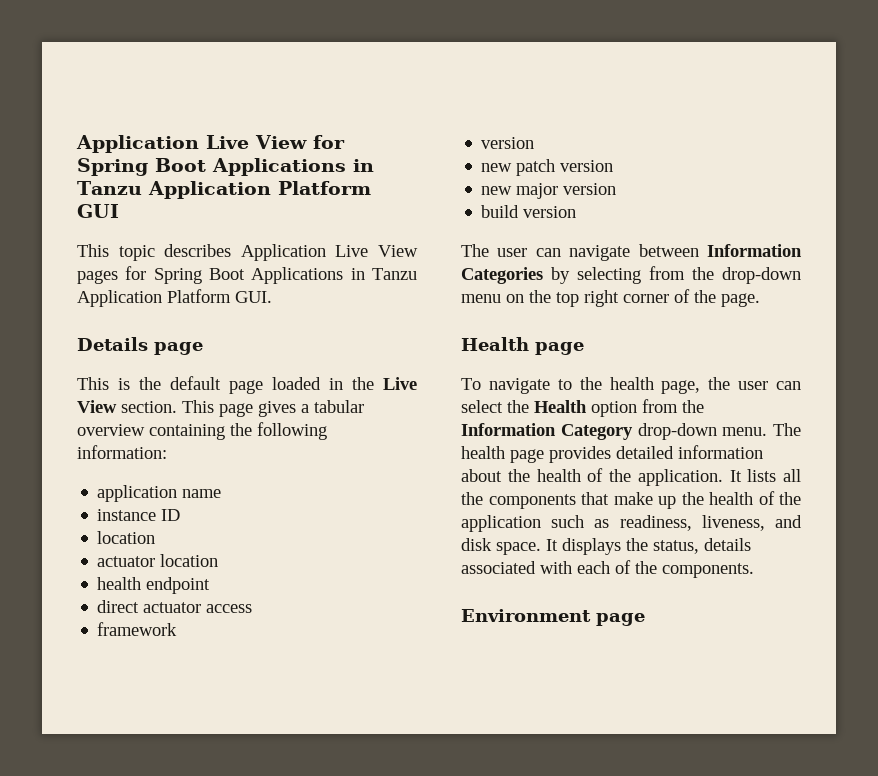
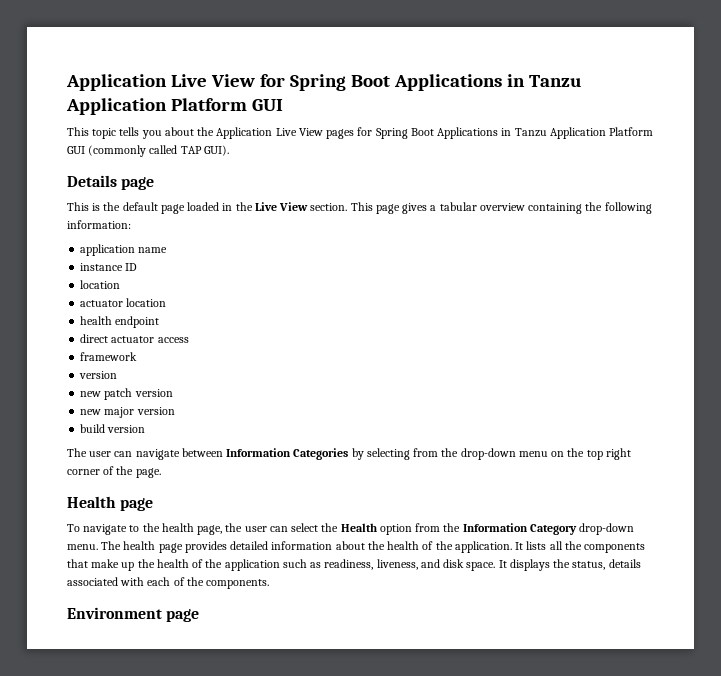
[164,244,232,257] describes -> [119,127,215,139] tells you about the
[235,291,272,303] GUI. -> [67,145,229,157] GUI (commonly called TAP GUI).

